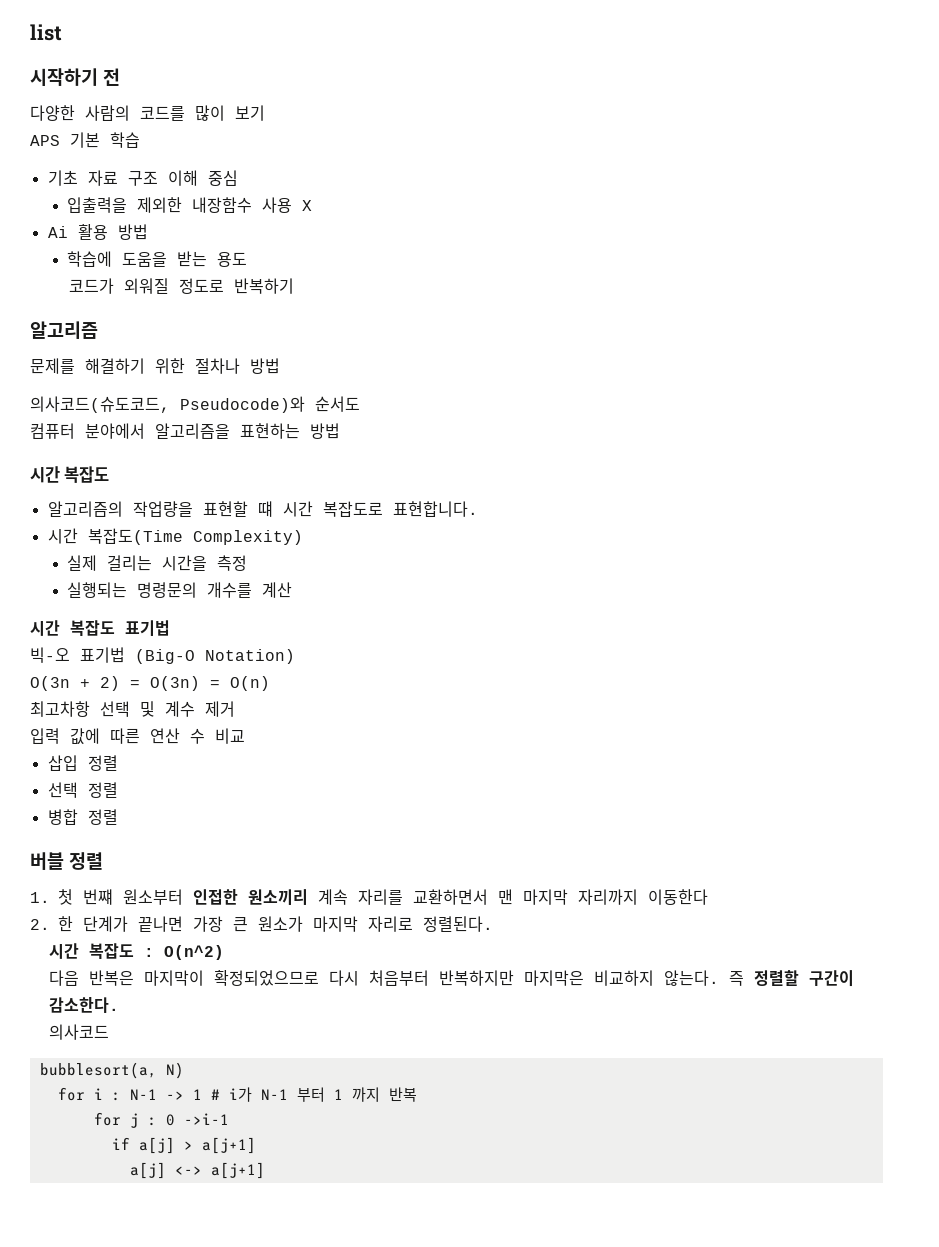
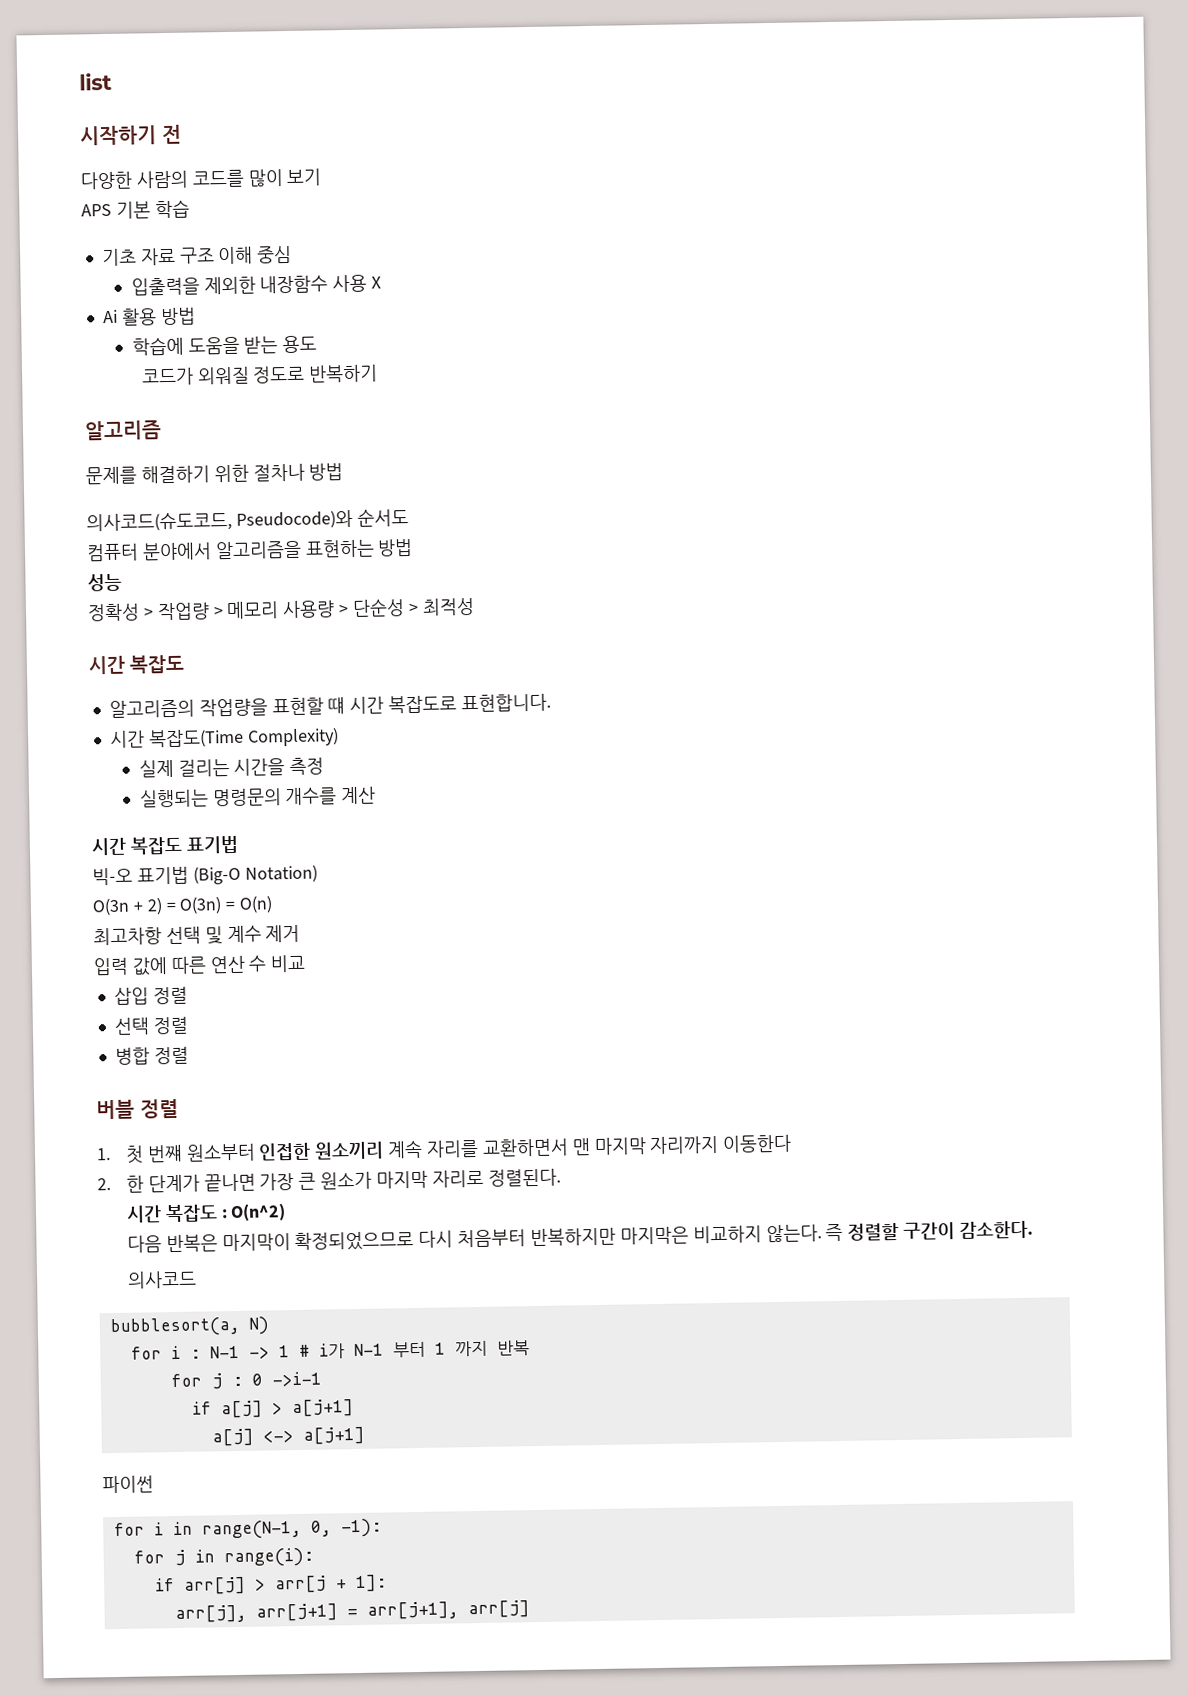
(340, 431) none -> [87,573,122,592] [87,597,475,622] // 성능 // 정확성 > 작업량 > 메모리 사용량 > 단순성 > 최적성
(265, 1170) none -> [102,1475,154,1494] [113,1518,382,1540] [133,1547,314,1568] [154,1574,387,1595] [174,1600,530,1624] // 파이썬 // for i in range(N-1, 0, -1): // for j in range(i): // if arr[j] > arr[j + 1]: // arr[j], arr[j+1] = arr[j+1], arr[j]

